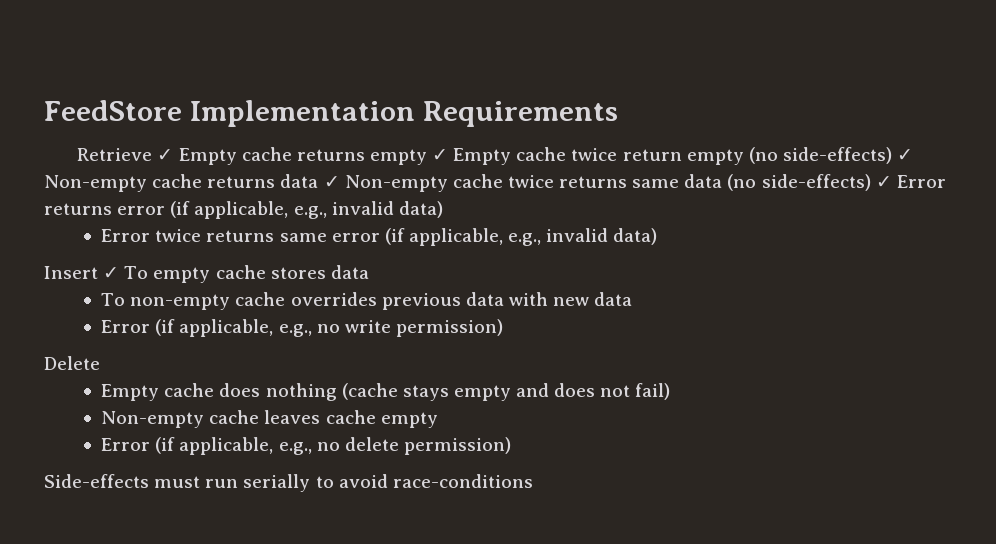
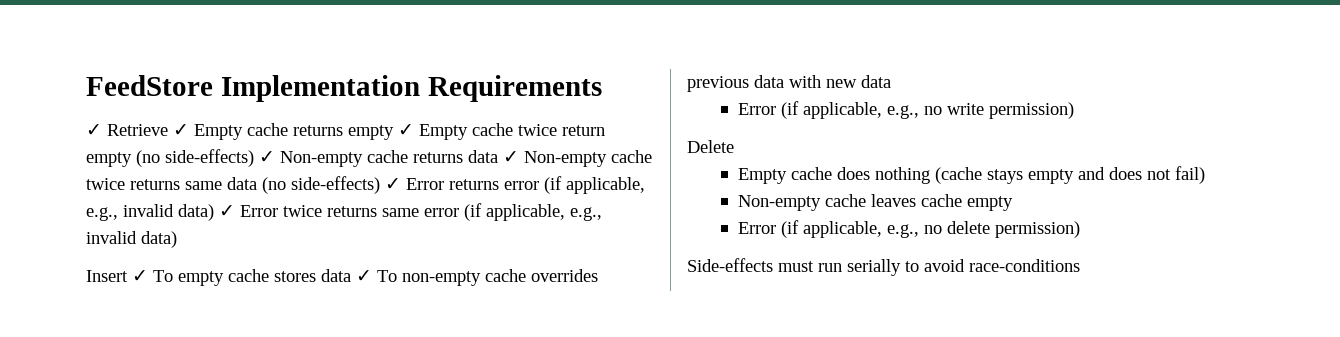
(618, 114) none -> [86,124,102,136] ✓
(443, 209) // -> [219,205,235,217] ✓
(369, 272) // -> [356,270,372,282] ✓

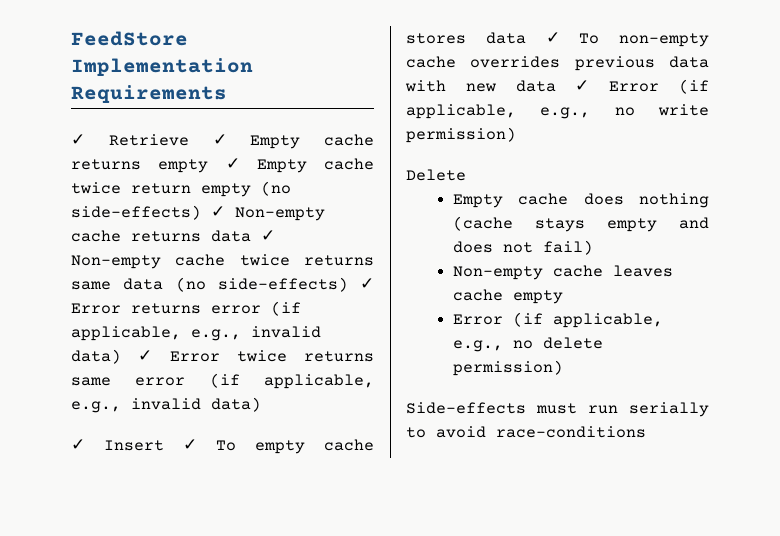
(177, 239) none -> [71,439,85,450] ✓
(891, 81) // -> [575,80,590,91] ✓

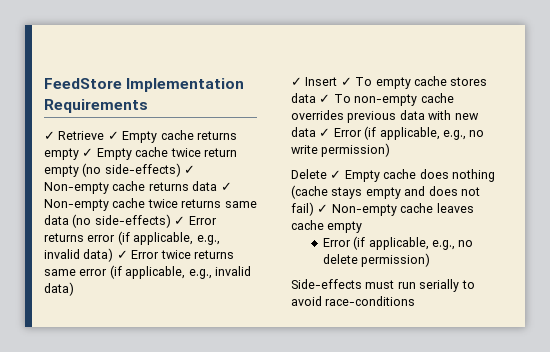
(466, 175) // -> [330,170,342,179] ✓
(593, 247) // -> [317,204,329,213] ✓

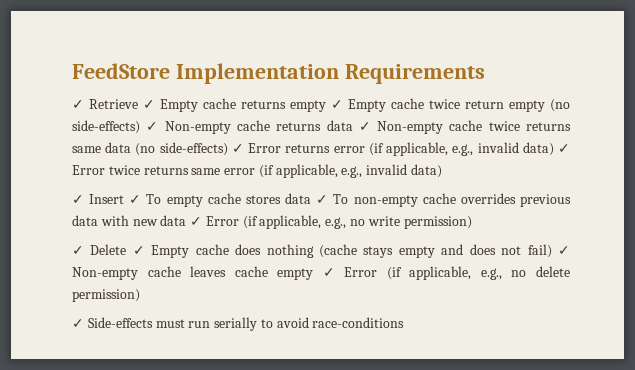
(391, 150) none -> [72,246,84,255] ✓
(363, 227) // -> [322,268,335,277] ✓
(431, 260) none -> [72,319,84,328] ✓

